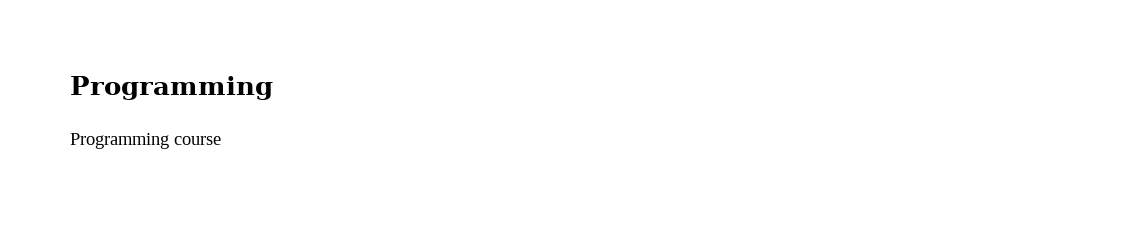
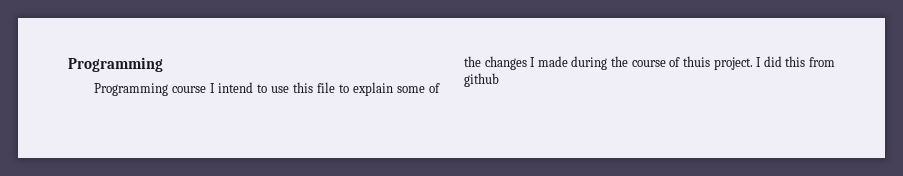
(221, 140) none -> [209,82,440,96] [464,56,836,70] [464,73,499,87] I intend to use this file to explain some of the changes I made during the course of thuis project. I did this from github

